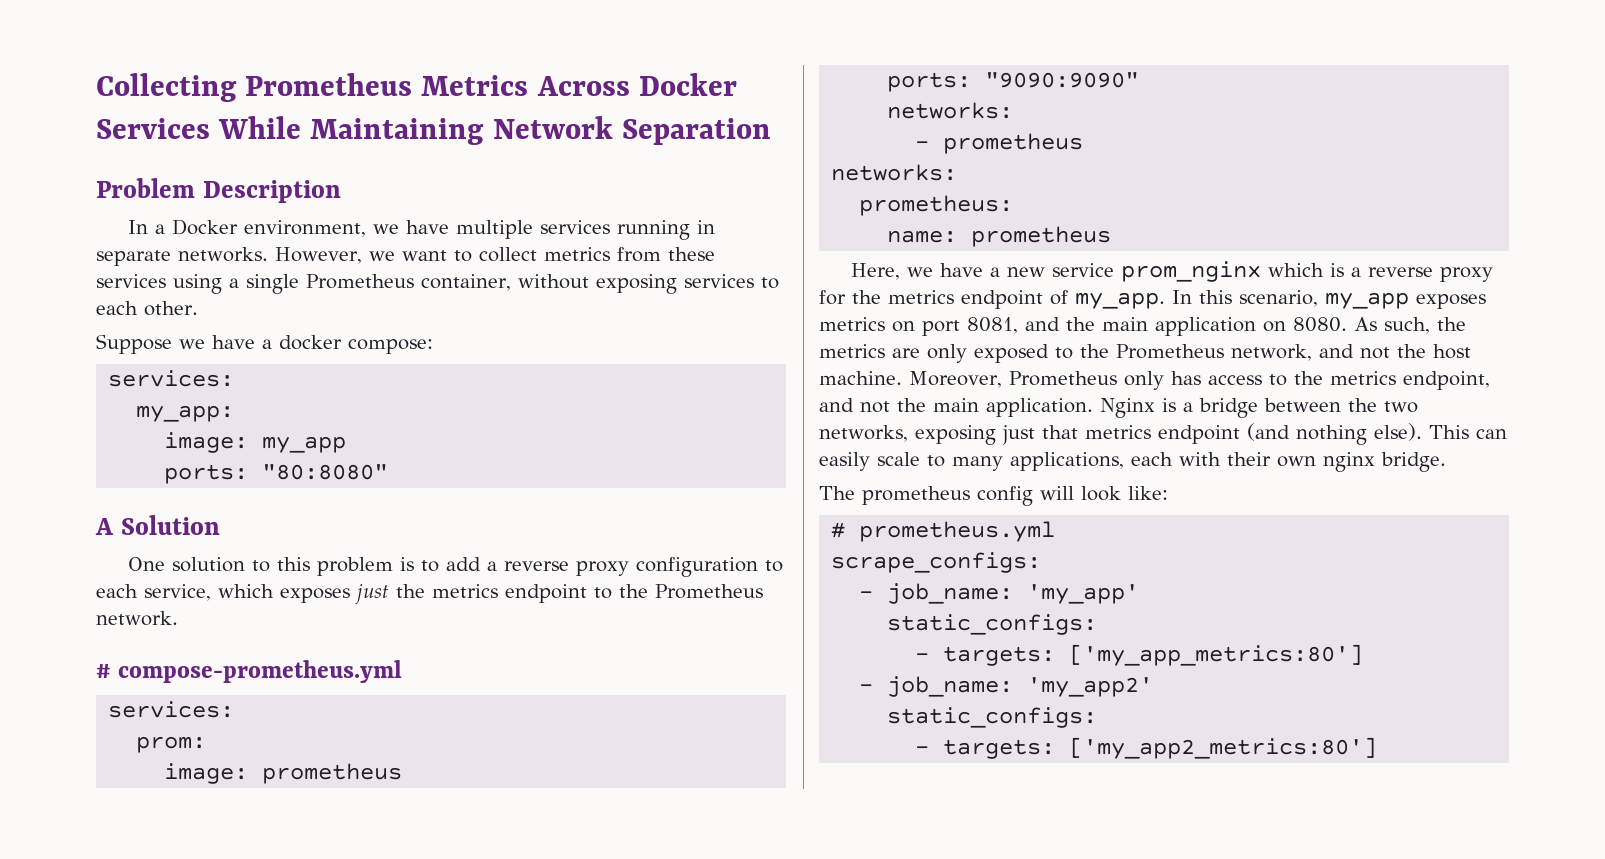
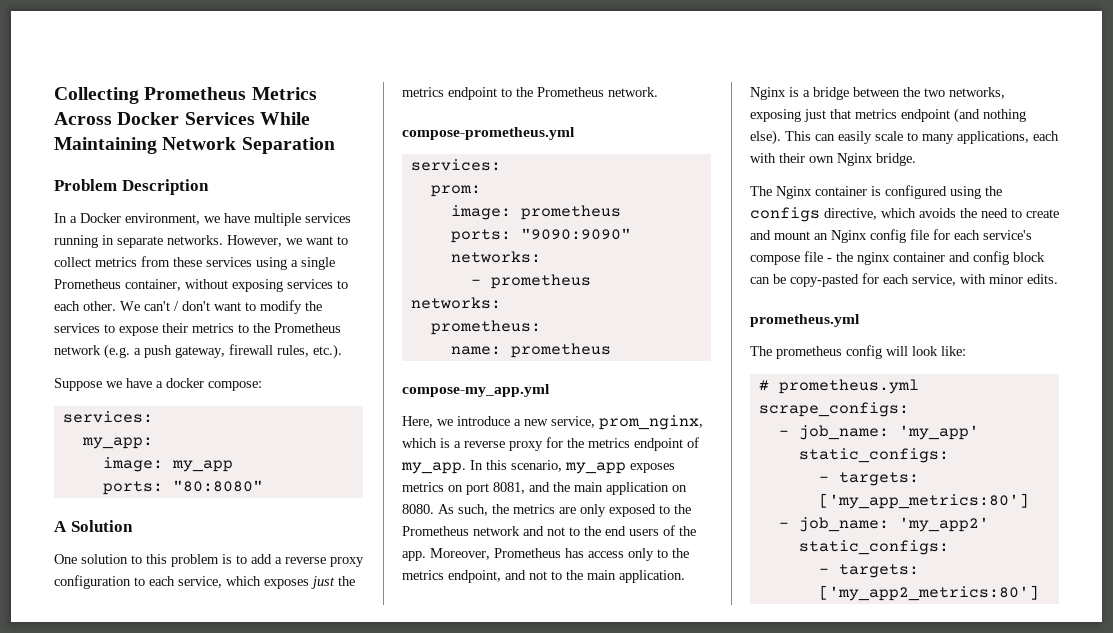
(198, 308) none -> [120,300,322,314] [54,323,341,336] [54,344,342,359] We can't / don't want to modify the services to expose their metrics to the Prometheus network (e.g. a push gateway, firewall rules, etc.).
[96,664,111,678] # -> (658, 92) none
(1112, 236) none -> [402,384,550,397] // compose-my_app.yml
[940,263,984,277] have -> [457,416,510,426] introduce
[1052,261,1262,282] service prom_nginx -> [551,415,703,430] service, prom_nginx,
[1231,344,1471,361] [819,371,902,385] network, and not the host machine. -> [473,525,696,536] [402,551,426,561] network and not to the end users of the app.
[1123,371,1164,390] only -> (561, 553) none
(1262, 380) none -> [628,548,654,561] only
(890, 407) none -> [551,571,562,580] to
[1323,452,1446,472] nginx bridge. -> [837,153,916,166] [750,185,1002,199] [750,207,1059,222] [750,229,1032,243] [750,251,1045,265] [750,273,1058,287] [750,314,860,327] Nginx bridge. // The Nginx container is configured using the configs directive, which avoids the need to create and mount an Nginx config file for each service's compose file - the nginx container and config block can be copy-pasted for each service, with minor edits. // prometheus.yml

